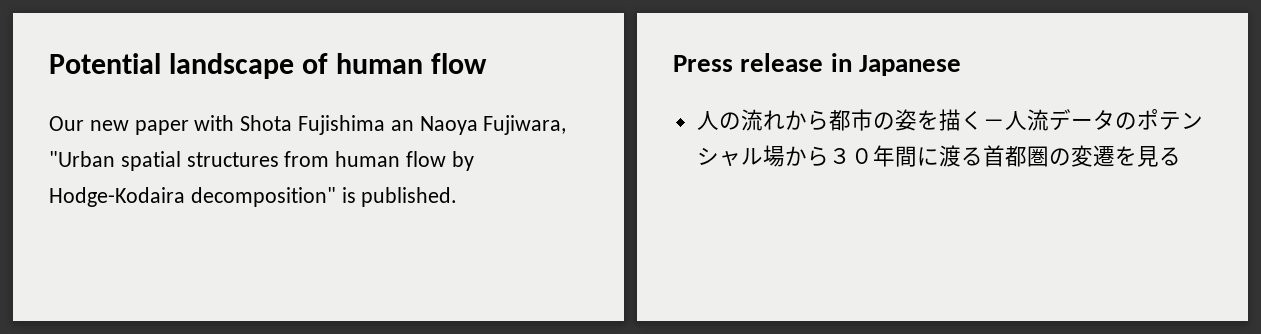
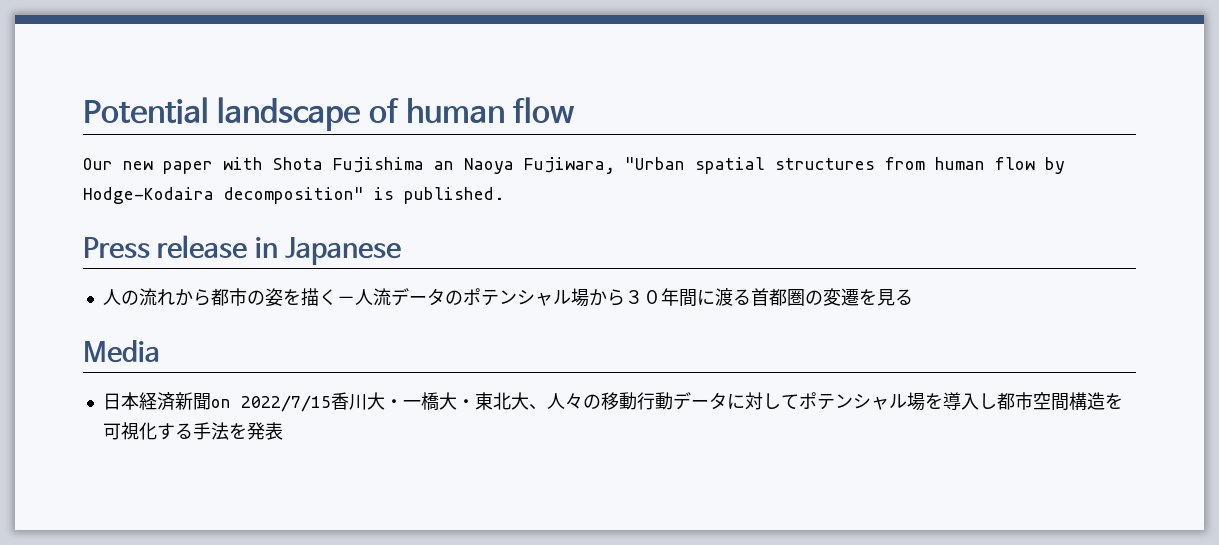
(1181, 156) none -> [83,340,160,363] [102,392,1123,412] [102,422,283,440] // Media // 日本経済新聞on 2022/7/15香川大・一橋大・東北大、人々の移動行動データに対してポテンシャル場を導入し都市空間構造を可視化する手法を発表

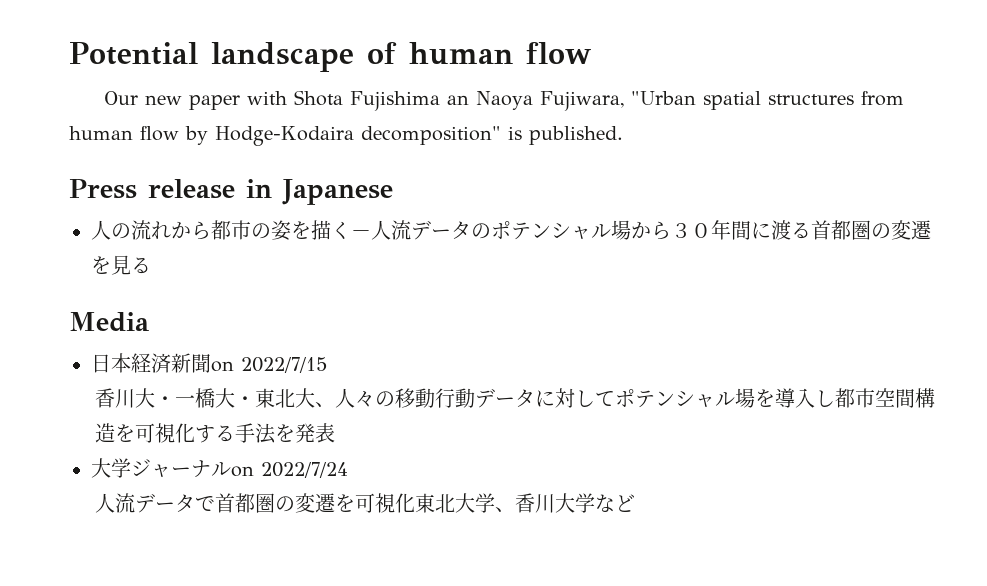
(331, 403) none -> (327, 365) //
(283, 431) none -> [91,458,348,478] [94,493,635,513] // 大学ジャーナルon 2022/7/24 // 人流データで首都圏の変遷を可視化東北大学、香川大学など

